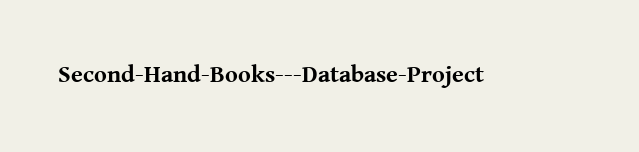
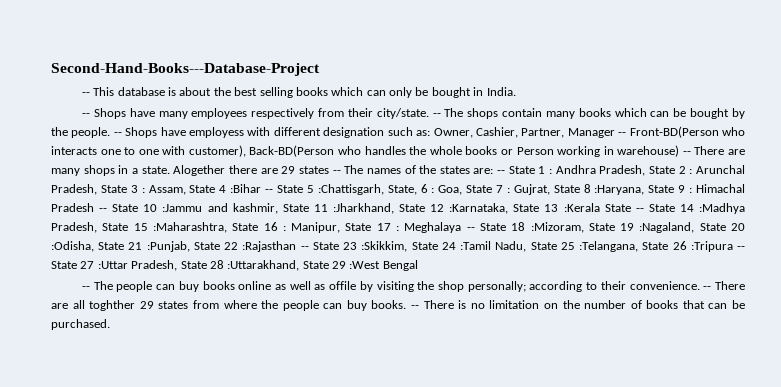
(484, 76) none -> [81,87,516,98] [81,108,745,119] [51,126,745,138] [51,145,745,157] [51,165,745,176] [51,184,745,195] [51,203,746,214] [51,222,745,233] [51,241,745,252] [51,260,418,271] [81,281,745,292] [51,300,745,311] [51,319,110,330] // -- This database is about the best selling books which can only be bought in India. // -- Shops have many employees respectively from their city/state. -- The shops contain many books which can be bought by the people. -- Shops have employess with different designation such as: Owner, Cashier, Partner, Manager -- Front-BD(Person who interacts one to one with customer), Back-BD(Person who handles the whole books or Person working in warehouse) -- There are many shops in a state. Alogether there are 29 states -- The names of the states are: -- State 1 : Andhra Pradesh, State 2 : Arunchal Pradesh, State 3 : Assam, State 4 :Bihar -- State 5 :Chattisgarh, State, 6 : Goa, State 7 : Gujrat, State 8 :Haryana, State 9 : Himachal Pradesh -- State 10 :Jammu and kashmir, State 11 :Jharkhand, State 12 :Karnataka, State 13 :Kerala State -- State 14 :Madhya Pradesh, State 15 :Maharashtra, State 16 : Manipur, State 17 : Meghalaya -- State 18 :Mizoram, State 19 :Nagaland, State 20 :Odisha, State 21 :Punjab, State 22 :Rajasthan -- State 23 :Skikkim, State 24 :Tamil Nadu, State 25 :Telangana, State 26 :Tripura -- State 27 :Uttar Pradesh, State 28 :Uttarakhand, State 29 :West Bengal // -- The people can buy books online as well as offile by visiting the shop personally; according to their convenience. -- There are all toghther 29 states from where the people can buy books. -- There is no limitation on the number of books that can be purchased.

